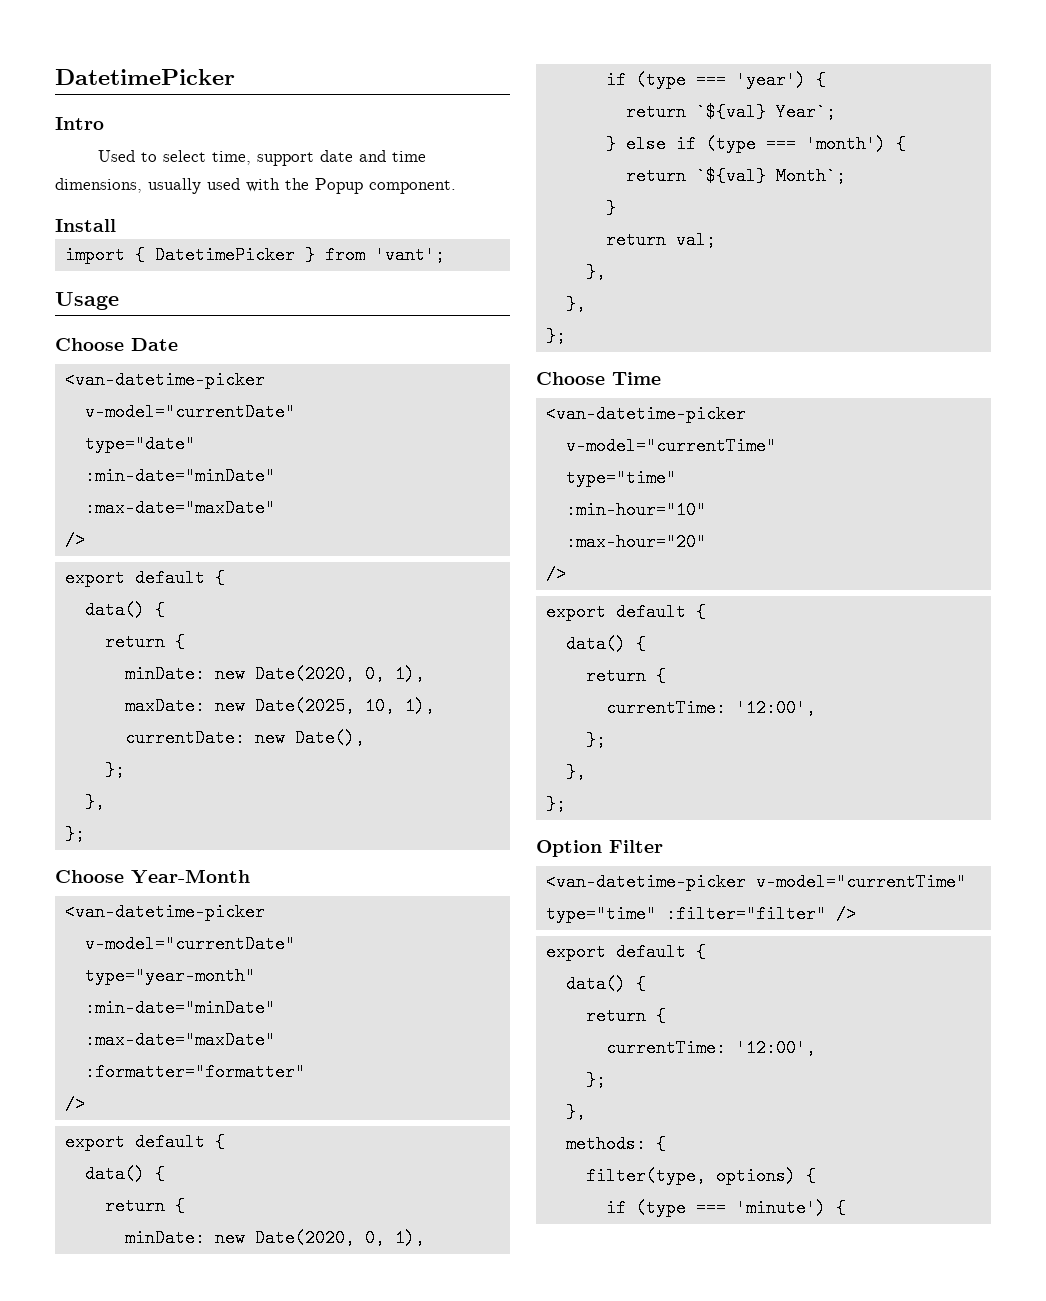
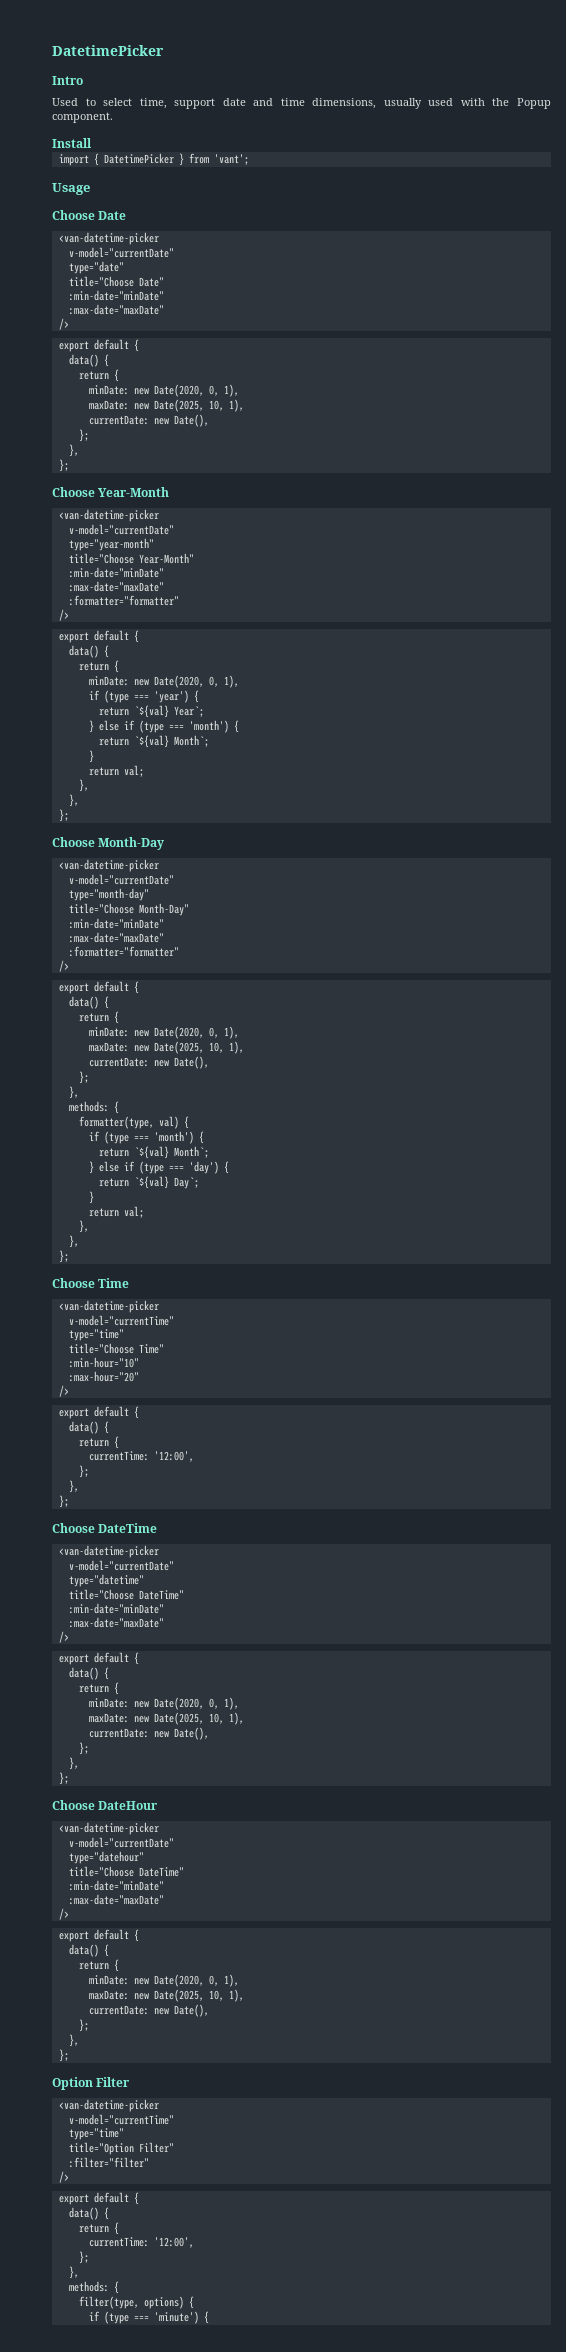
(195, 444) none -> [68,276,164,287] // title="Choose Date"
(255, 976) none -> [68,553,194,564] // title="Choose Year-Month"
(566, 336) none -> [52,837,165,850] [58,859,159,872] [68,874,174,885] [68,888,149,901] [68,903,189,916] [68,918,164,929] [68,932,164,943] [68,946,179,957] [58,960,69,972] [58,981,139,994] [68,996,109,1009] [78,1011,119,1024] [88,1026,239,1039] [88,1041,244,1054] [88,1056,209,1069] [78,1071,89,1084] [68,1086,79,1099] [68,1101,119,1114] [78,1116,189,1129] [88,1131,204,1144] [98,1146,209,1159] [88,1161,229,1174] [98,1176,199,1189] [88,1191,94,1204] [88,1206,144,1218] [78,1220,89,1233] [68,1235,79,1248] [58,1250,69,1263] // Choose Month-Day // <van-datetime-picker // v-model="currentDate" // type="month-day" // title="Choose Month-Day" // :min-date="minDate" // :max-date="maxDate" // :formatter="formatter" // /> // export default { // data() { // return { // minDate: new Date(2020, 0, 1), // maxDate: new Date(2025, 10, 1), // currentDate: new Date(), // }; // }, // methods: { // formatter(type, val) { // if (type === 'month') { // return `${val} Month`; // } else if (type === 'day') { // return `${val} Day`; // } // return val; // }, // }, // };
(676, 478) none -> [68,1343,164,1354] // title="Choose Time"
(566, 804) none -> [52,1523,158,1533] [58,1545,159,1558] [68,1560,174,1571] [68,1574,144,1587] [68,1589,184,1600] [68,1603,164,1614] [68,1617,164,1628] [58,1631,69,1643] [58,1652,139,1665] [68,1667,109,1680] [78,1682,119,1695] [88,1697,239,1710] [88,1712,244,1725] [88,1727,209,1740] [78,1742,89,1755] [68,1757,79,1770] [58,1772,69,1785] [52,1800,159,1810] [58,1822,159,1835] [68,1837,174,1848] [68,1851,144,1864] [68,1866,184,1877] [68,1880,164,1891] [68,1894,164,1905] [58,1908,69,1920] [58,1929,139,1942] [68,1944,109,1957] [78,1959,119,1972] [88,1974,239,1987] [88,1989,244,2002] [88,2004,209,2017] [78,2019,89,2032] [68,2034,79,2047] [58,2049,69,2062] // Choose DateTime // <van-datetime-picker // v-model="currentDate" // type="datetime" // title="Choose DateTime" // :min-date="minDate" // :max-date="maxDate" // /> // export default { // data() { // return { // minDate: new Date(2020, 0, 1), // maxDate: new Date(2025, 10, 1), // currentDate: new Date(), // }; // }, // }; // Choose DateHour // <van-datetime-picker // v-model="currentDate" // type="datehour" // title="Choose DateTime" // :min-date="minDate" // :max-date="maxDate" // /> // export default { // data() { // return { // minDate: new Date(2020, 0, 1), // maxDate: new Date(2025, 10, 1), // currentDate: new Date(), // }; // }, // };
[755,873,966,891] [545,905,656,923] v-model="currentTime" type="time" -> [68,2114,174,2125] [68,2128,124,2140] [68,2142,174,2155] // v-model="currentTime" // type="time" // title="Option Filter" //
(826, 914) none -> (149, 2162) //

